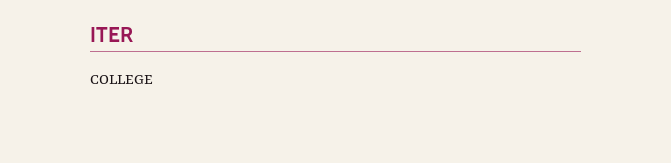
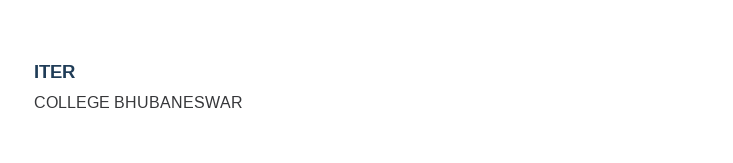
(153, 79) none -> [114,96,244,108] BHUBANESWAR

